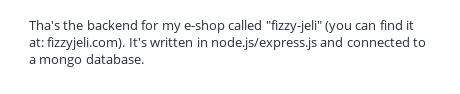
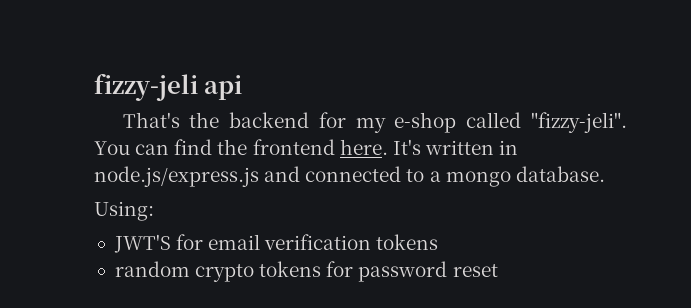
[29,20,60,30] Tha's -> [94,73,243,101] [122,112,180,128] fizzy-jeli api // That's
[265,20,415,33] [29,37,126,50] "fizzy-jeli" (you can find it at: fizzyjeli.com). -> [531,112,627,133] [94,139,388,155] "fizzy-jeli". You can find the frontend here.
(144, 59) none -> [94,201,154,221] [113,234,439,253] [114,261,498,282] // Using: // JWT'S for email verification tokens // random crypto tokens for password reset

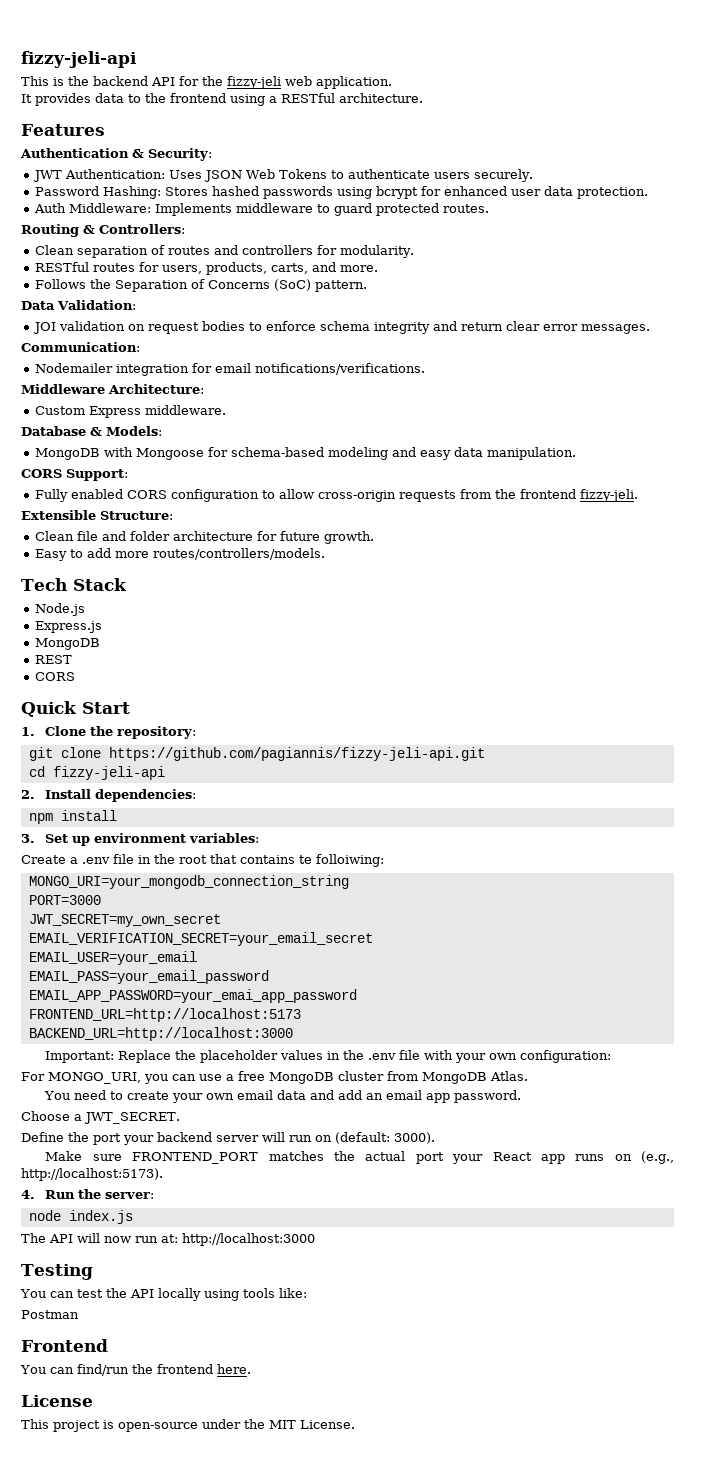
[94,73,243,101] [122,112,627,133] [94,139,519,155] [94,166,605,187] [94,201,154,221] [113,234,439,253] [114,261,498,282] fizzy-jeli api // That's the backend for my e-shop called "fizzy-jeli". You can find the frontend here. It's written in node.js/express.js and connected to a mongo database. // Using: // JWT'S for email verification tokens // random crypto tokens for password reset -> [21,51,137,68] [21,76,392,89] [21,93,423,106] [21,124,105,136] [20,148,212,161] [32,169,533,182] [34,186,648,199] [33,203,489,216] [21,224,185,237] [34,245,414,258] [34,262,378,275] [34,279,367,292] [21,300,136,310] [32,321,650,334] [21,342,140,352] [34,363,425,376] [21,384,204,394] [34,405,226,418] [21,426,162,436] [34,447,576,460] [21,469,128,481] [34,489,638,502] [21,510,173,520] [34,531,374,544] [34,548,325,561] [21,578,127,591] [34,603,85,616] [34,621,102,633] [34,638,100,650] [34,655,72,664] [34,672,75,681] [21,701,130,717] [21,726,197,739] [28,747,485,761] [28,766,165,780] [21,789,197,802] [28,810,117,824] [21,833,260,846] [21,854,384,867] [28,875,349,889] [28,895,101,905] [28,914,221,927] [28,932,373,946] [28,951,197,965] [28,970,269,984] [28,989,357,1003] [28,1008,301,1022] [28,1027,293,1041] [45,1050,612,1063] [21,1071,528,1084] [44,1090,522,1103] [21,1111,180,1124] [21,1132,435,1145] [45,1151,674,1164] [21,1168,163,1181] [21,1189,155,1199] [28,1210,133,1224] [21,1233,315,1246] [21,1264,93,1280] [20,1288,307,1301] [21,1310,79,1319] [21,1339,108,1352] [20,1364,251,1376] [21,1395,93,1407] [21,1419,355,1432] fizzy-jeli-api // This is the backend API for the fizzy-jeli web application. // It provides data to the frontend using a RESTful architecture. // Features // Authentication & Security: // JWT Authentication: Uses JSON Web Tokens to authenticate users securely. // Password Hashing: Stores hashed passwords using bcrypt for enhanced user data protection. // Auth Middleware: Implements middleware to guard protected routes. // Routing & Controllers: // Clean separation of routes and controllers for modularity. // RESTful routes for users, products, carts, and more. // Follows the Separation of Concerns (SoC) pattern. // Data Validation: // JOI validation on request bodies to enforce schema integrity and return clear error messages. // Communication: // Nodemailer integration for email notifications/verifications. // Middleware Architecture: // Custom Express middleware. // Database & Models: // MongoDB with Mongoose for schema-based modeling and easy data manipulation. // CORS Support: // Fully enabled CORS configuration to allow cross-origin requests from the frontend fizzy-jeli. // Extensible Structure: // Clean file and folder architecture for future growth. // Easy to add more routes/controllers/models. // Tech Stack // Node.js // Express.js // MongoDB // REST // CORS // Quick Start // 1. Clone the repository: // git clone https://github.com/pagiannis/fizzy-jeli-api.git // cd fizzy-jeli-api // 2. Install dependencies: // npm install // 3. Set up environment variables: // Create a .env file in the root that contains te folloiwing: // MONGO_URI=your_mongodb_connection_string // PORT=3000 // JWT_SECRET=my_own_secret // EMAIL_VERIFICATION_SECRET=your_email_secret // EMAIL_USER=your_email // EMAIL_PASS=your_email_password // EMAIL_APP_PASSWORD=your_emai_app_password // FRONTEND_URL=http://localhost:5173 // BACKEND_URL=http://localhost:3000 // Important: Replace the placeholder values in the .env file with your own configuration: // For MONGO_URI, you can use a free MongoDB cluster from MongoDB Atlas. // You need to create your own email data and add an email app password. // Choose a JWT_SECRET. // Define the port your backend server will run on (default: 3000). // Make sure FRONTEND_PORT matches the actual port your React app runs on (e.g., http://localhost:5173). // 4. Run the server: // node index.js // The API will now run at: http://localhost:3000 // Testing // You can test the API locally using tools like: // Postman // Frontend // You can find/run the frontend here. // License // This project is open-source under the MIT License.

